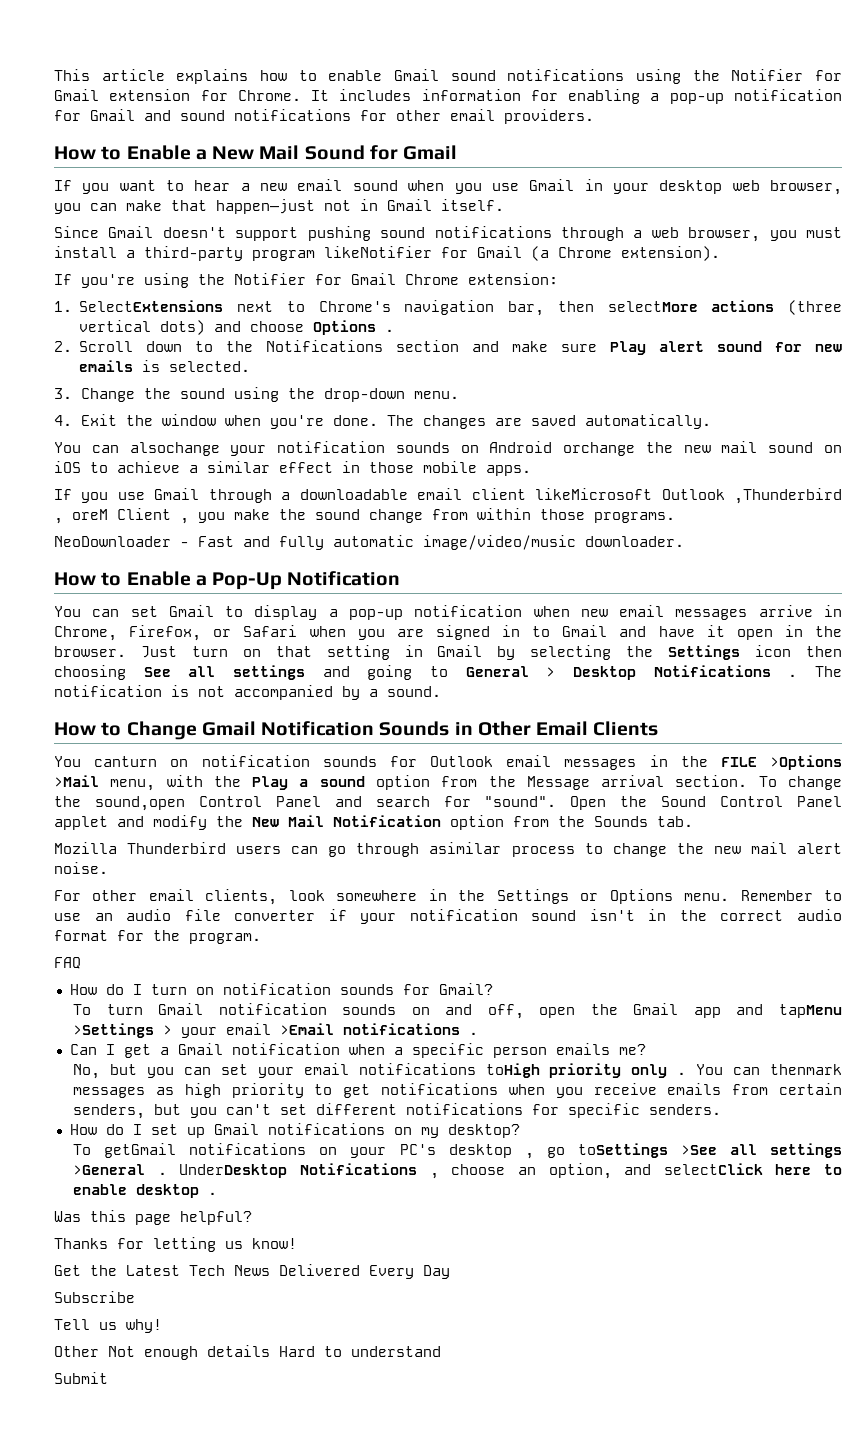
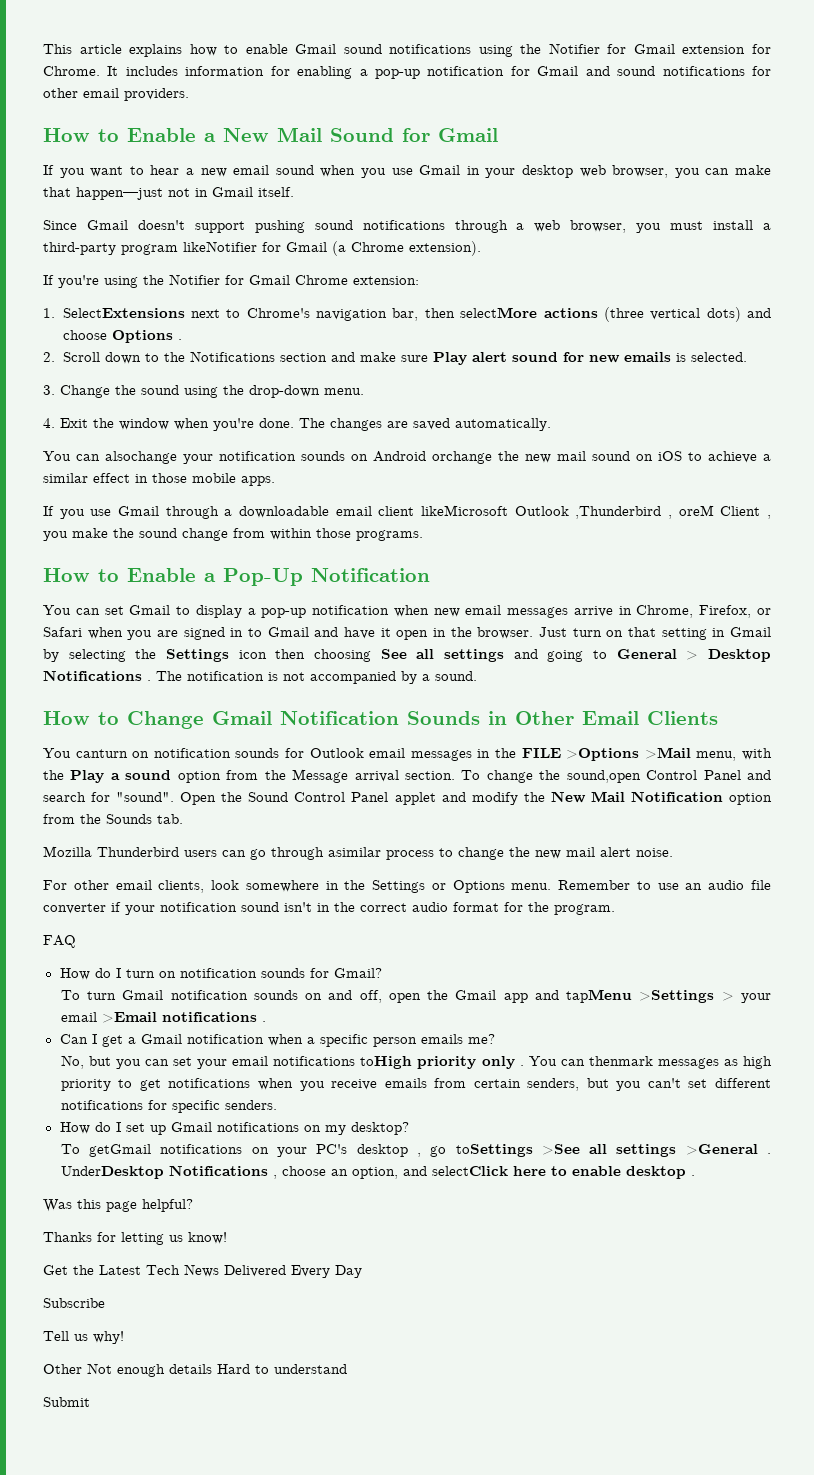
[54,535,684,550] // NeoDownloader - Fast and fully automatic image/video/music downloader. -> (423, 535) none

